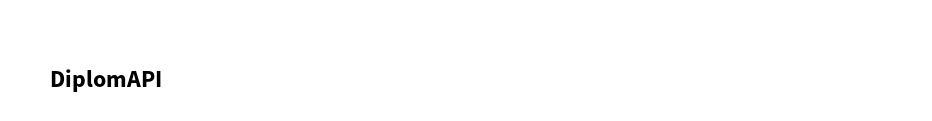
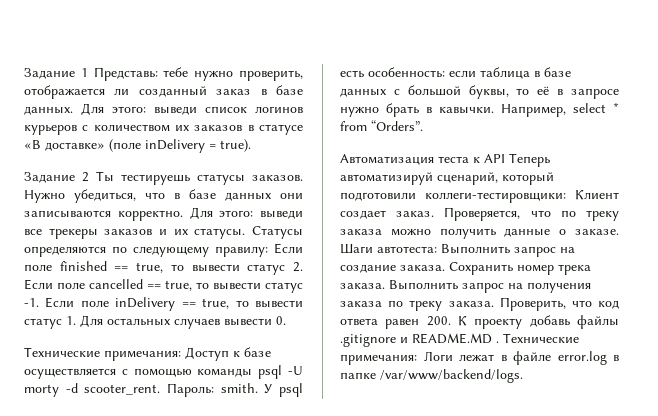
[50,69,162,92] DiplomAPI -> [24,67,303,81] [24,85,303,99] [24,103,303,115] [24,124,304,135] [24,139,251,153] [24,171,303,185] [24,189,303,203] [24,207,303,221] [24,226,303,239] [24,243,303,257] [24,261,304,275] [24,279,303,293] [24,297,303,311] [24,315,286,329] [24,347,271,361] [24,365,304,379] [24,383,303,397] [340,67,571,79] [340,85,619,99] [340,102,619,117] [340,120,423,131] [340,153,550,167] [340,172,554,185] [340,190,619,203] [340,207,619,221] [340,228,619,239] [340,244,575,257] [340,262,591,275] [340,280,591,293] [340,297,619,311] [340,315,619,329] [340,333,579,347] [340,351,619,365] [340,369,523,383] Задание 1 Представь: тебе нужно проверить, отображается ли созданный заказ в базе данных. Для этого: выведи список логинов курьеров с количеством их заказов в статусе «В доставке» (поле inDelivery = true). // Задание 2 Ты тестируешь статусы заказов. Нужно убедиться, что в базе данных они записываются корректно. Для этого: выведи все трекеры заказов и их статусы. Статусы определяются по следующему правилу: Если поле finished == true, то вывести статус 2. Если поле canсelled == true, то вывести статус -1. Если поле inDelivery == true, то вывести статус 1. Для остальных случаев вывести 0. // Технические примечания: Доступ к базе осуществляется с помощью команды psql -U morty -d scooter_rent. Пароль: smith. У psql есть особенность: если таблица в базе данных с большой буквы, то её в запросе нужно брать в кавычки. Например, select * from “Orders”. // Автоматизация теста к API Теперь автоматизируй сценарий, который подготовили коллеги-тестировщики: Клиент создает заказ. Проверяется, что по треку заказа можно получить данные о заказе. Шаги автотеста: Выполнить запрос на создание заказа. Сохранить номер трека заказа. Выполнить запрос на получения заказа по треку заказа. Проверить, что код ответа равен 200. К проекту добавь файлы .gitignore и README.MD . Технические примечания: Логи лежат в файле error.log в папке /var/www/backend/logs.

